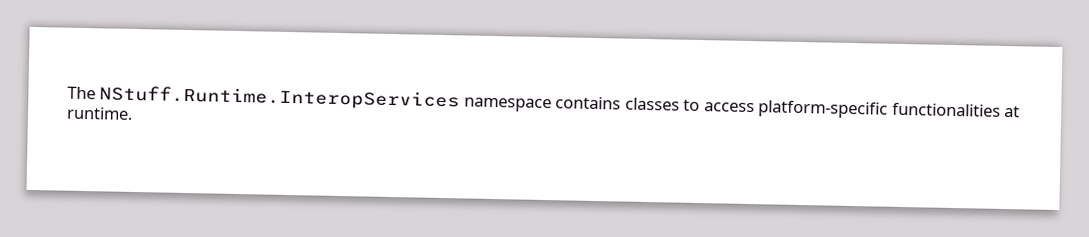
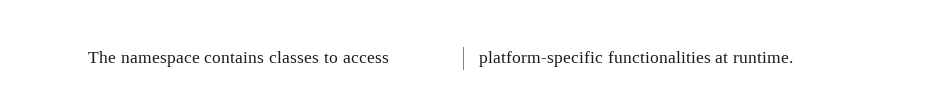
[99,85,461,111] NStuff.Runtime.InteropServices -> (116, 57) none

